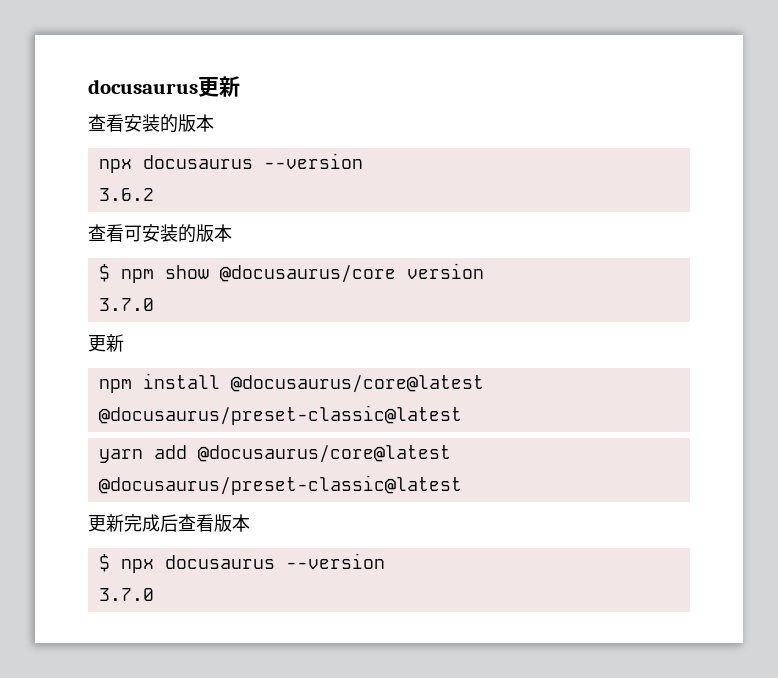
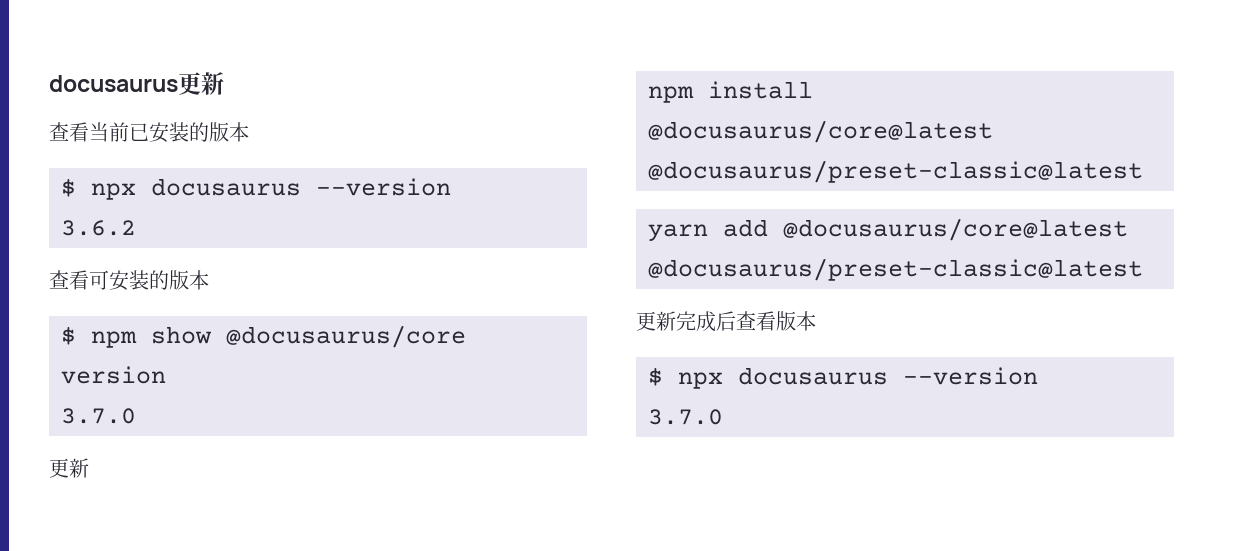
[124,114,214,133] 安装的版本 // -> [89,122,249,143] [61,178,76,197] 当前已安装的版本 // $

